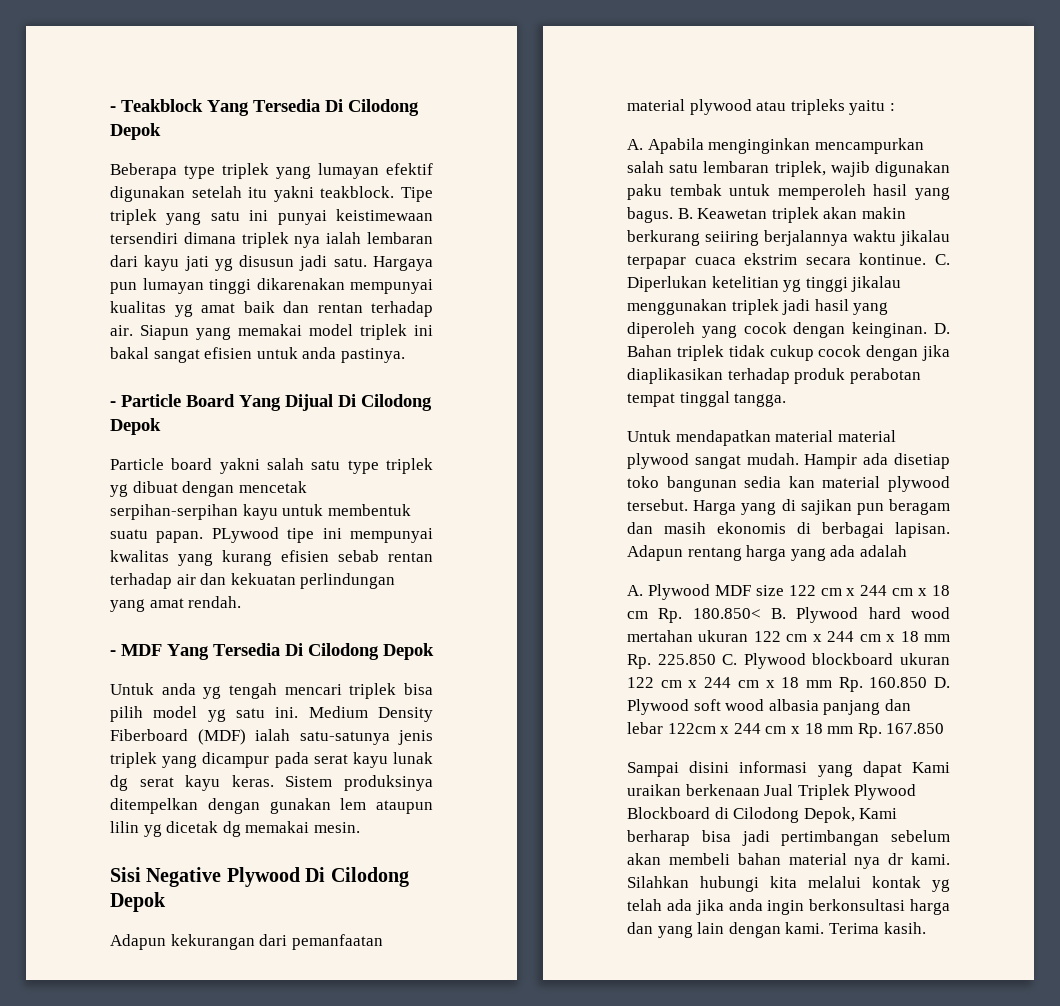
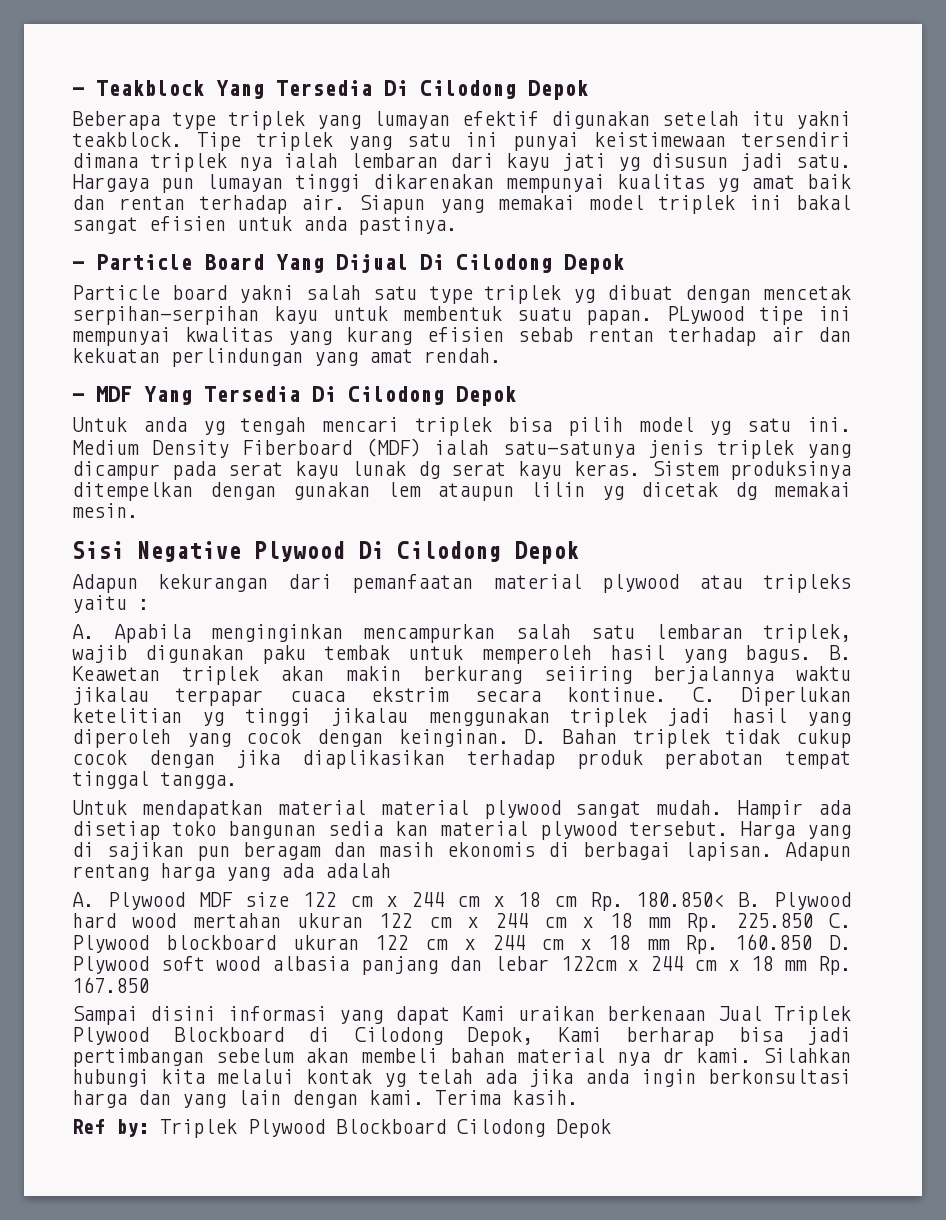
(926, 928) none -> [72,1119,611,1138] // Ref by: Triplek Plywood Blockboard Cilodong Depok

